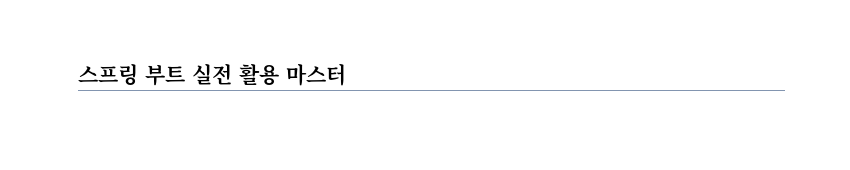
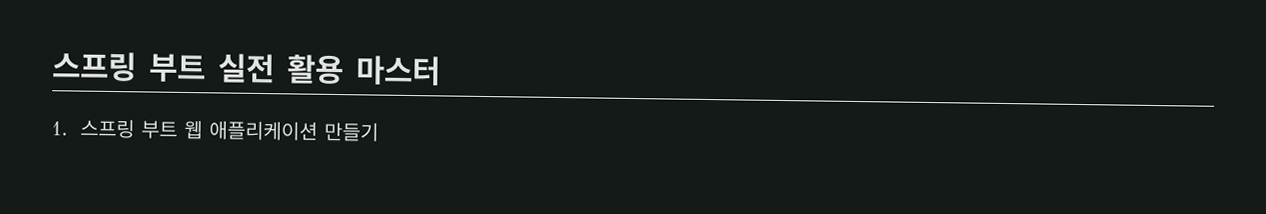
(346, 74) none -> [51,118,379,142] // 1. 스프링 부트 웹 애플리케이션 만들기

